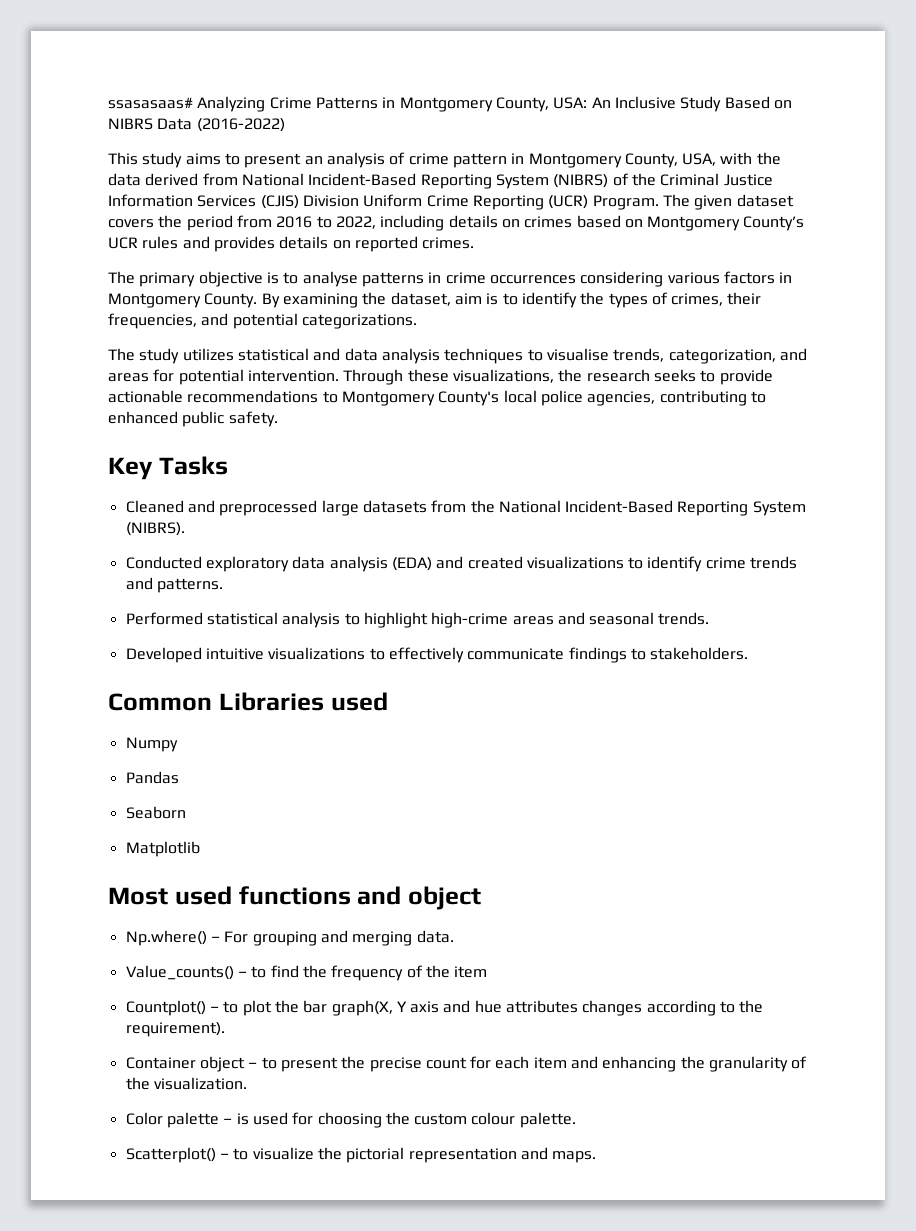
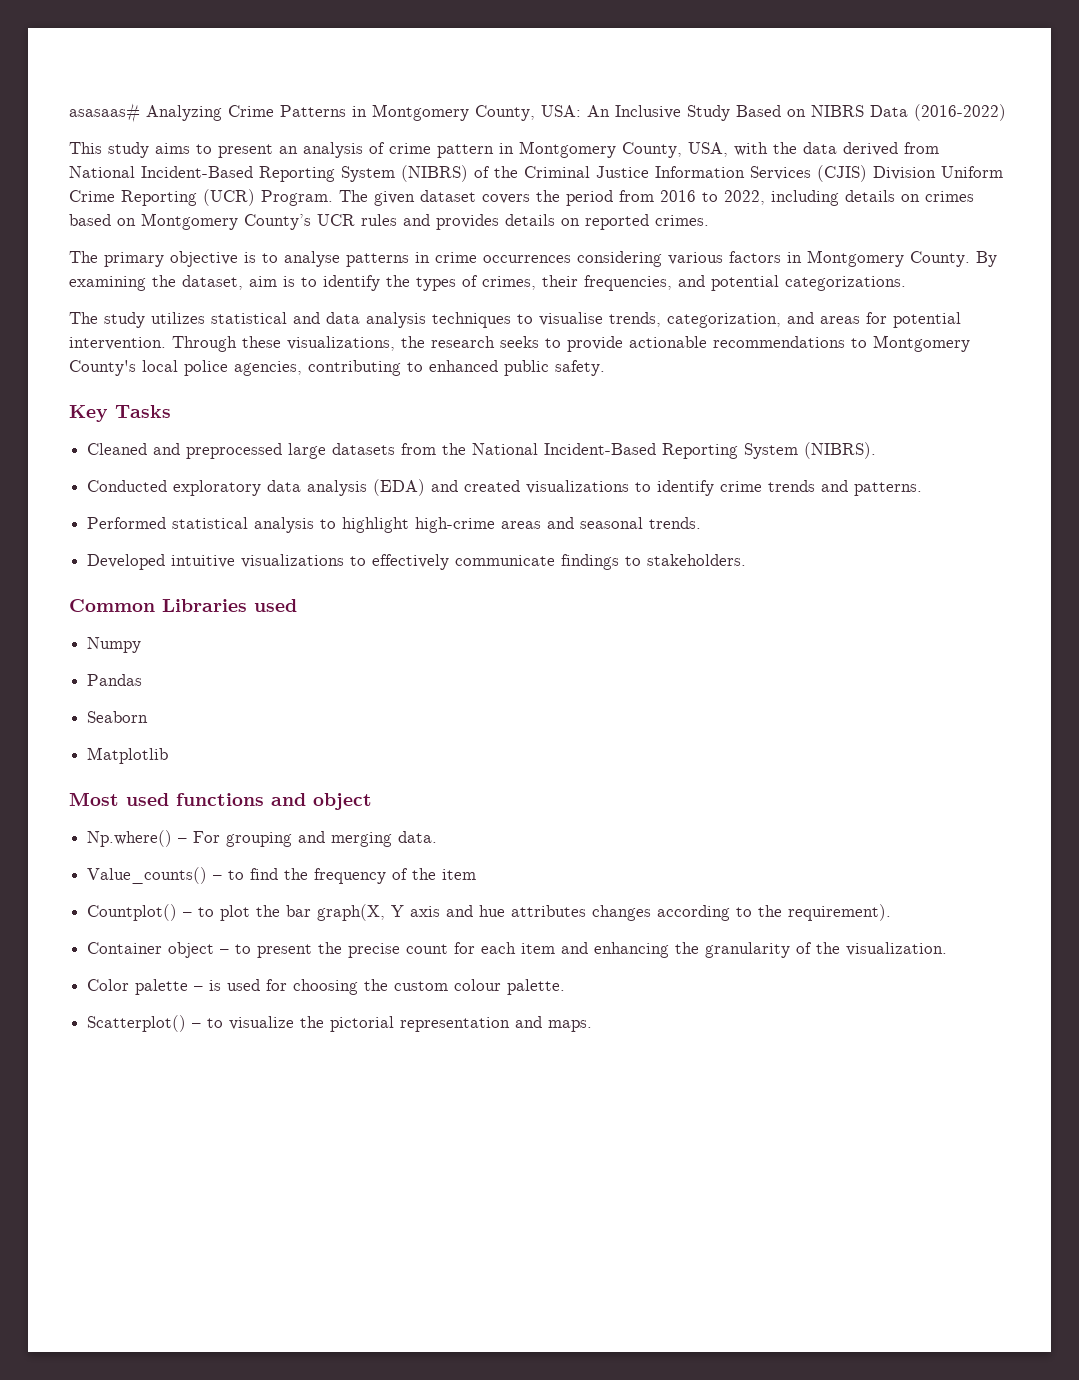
[108,97,193,109] ssasasaas# -> [69,103,140,123] asasaas#

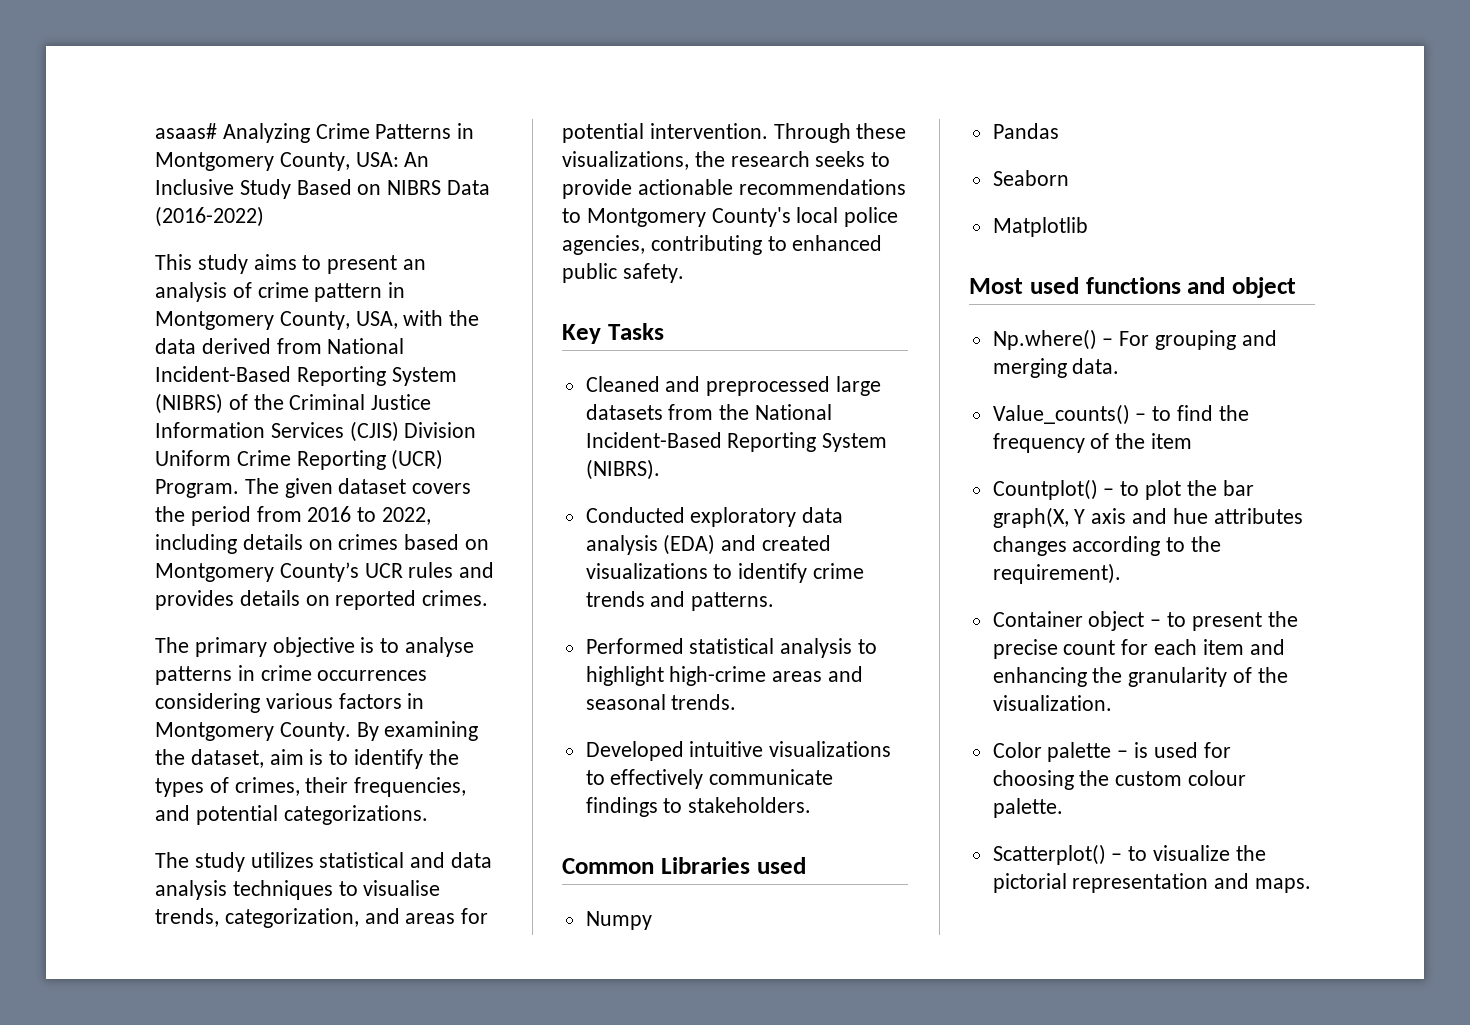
[69,103,140,123] asasaas# -> [155,123,217,139] asaas#

